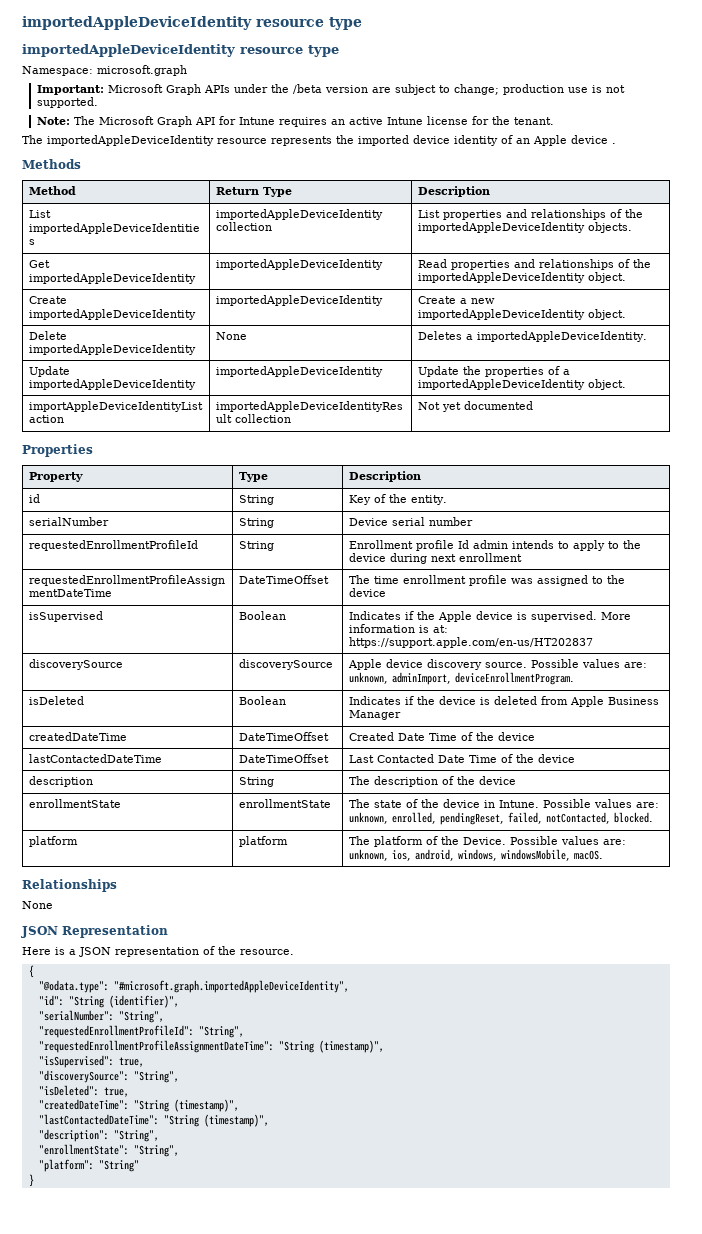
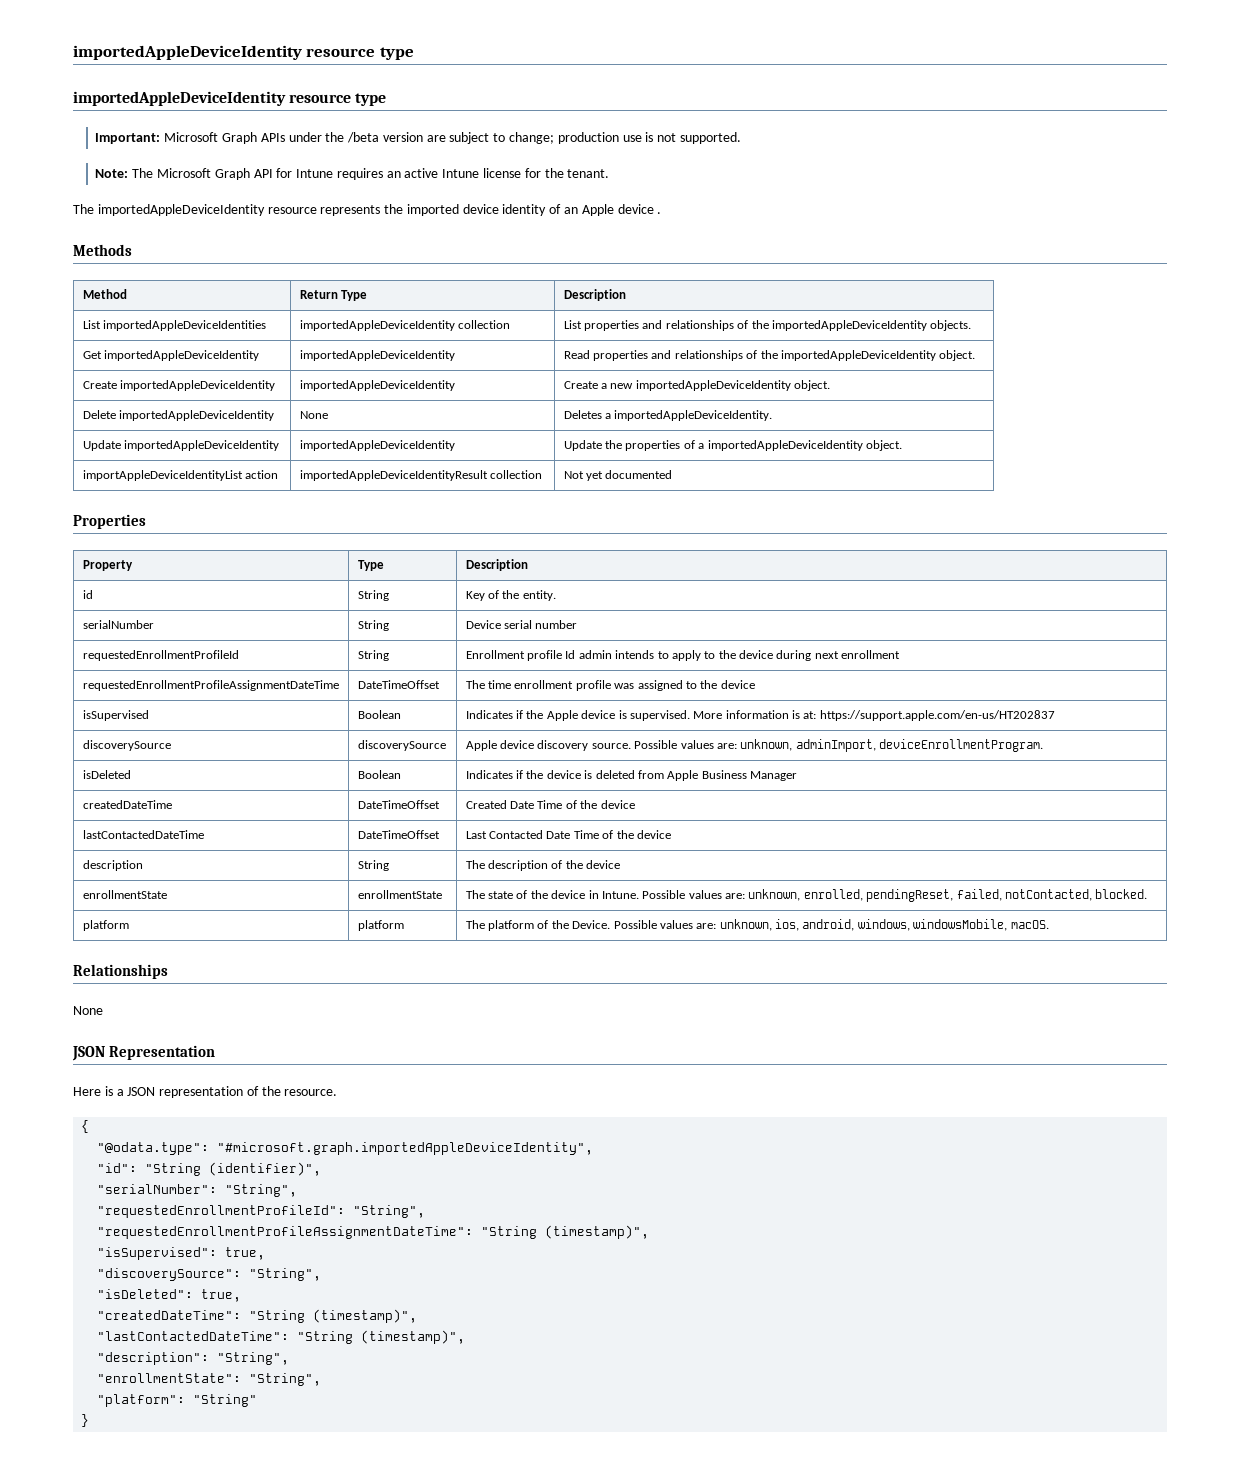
[22,65,187,76] // Namespace: microsoft.graph -> (387, 99) none

